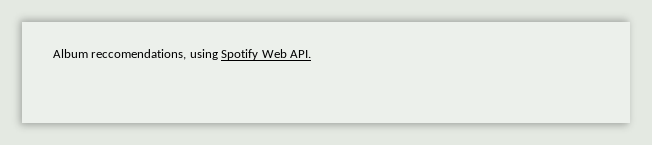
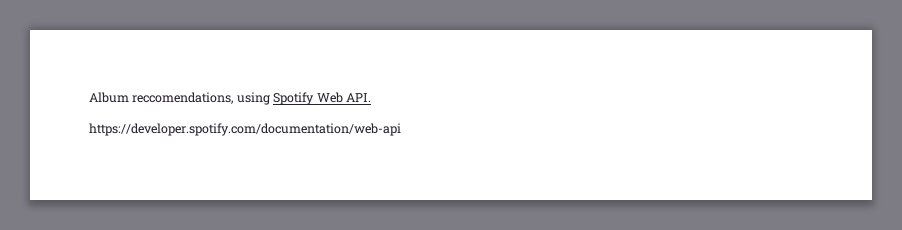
(311, 54) none -> [89,123,401,136] // https://developer.spotify.com/documentation/web-api

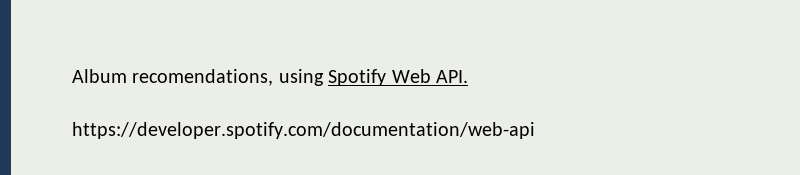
[132,92,234,104] reccomendations, -> [132,69,274,86] recomendations,

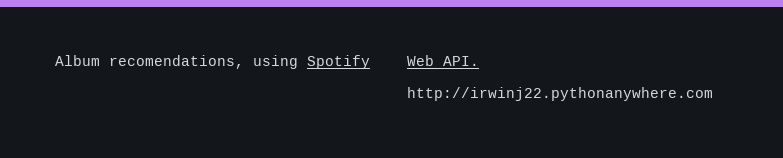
[72,122,535,139] https://developer.spotify.com/documentation/web-api -> [407,87,713,101] http://irwinj22.pythonanywhere.com

